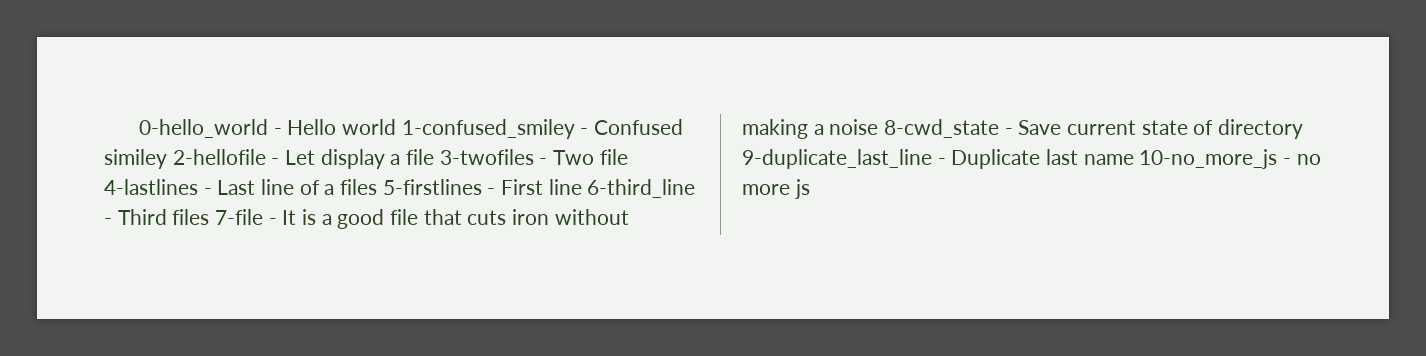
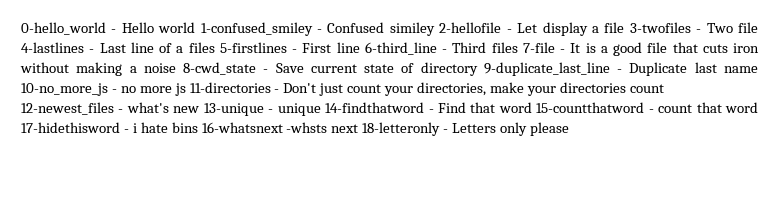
(810, 189) none -> [189,82,664,96] [21,102,758,116] [21,122,569,136] 11-directories - Don't just count your directories, make your directories count 12-newest_files - what's new 13-unique - unique 14-findthatword - Find that word 15-countthatword - count that word 17-hidethisword - i hate bins 16-whatsnext -whsts next 18-letteronly - Letters only please

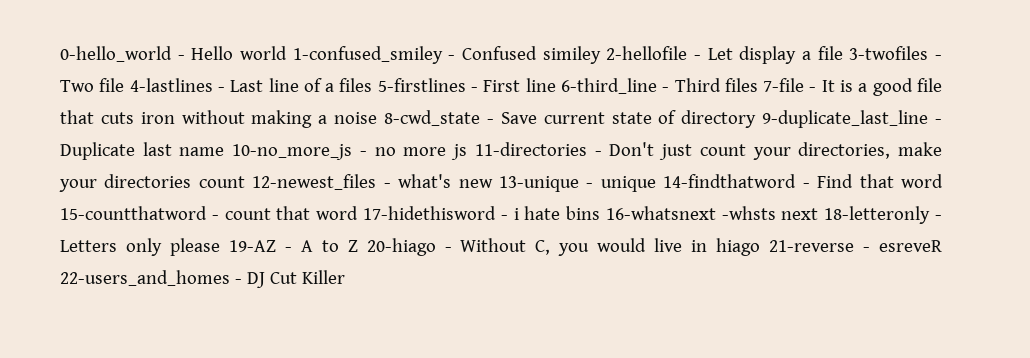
(569, 129) none -> [228,238,942,256] [60,270,345,288] 19-AZ - A to Z 20-hiago - Without C, you would live in hiago 21-reverse - esreveR 22-users_and_homes - DJ Cut Killer

